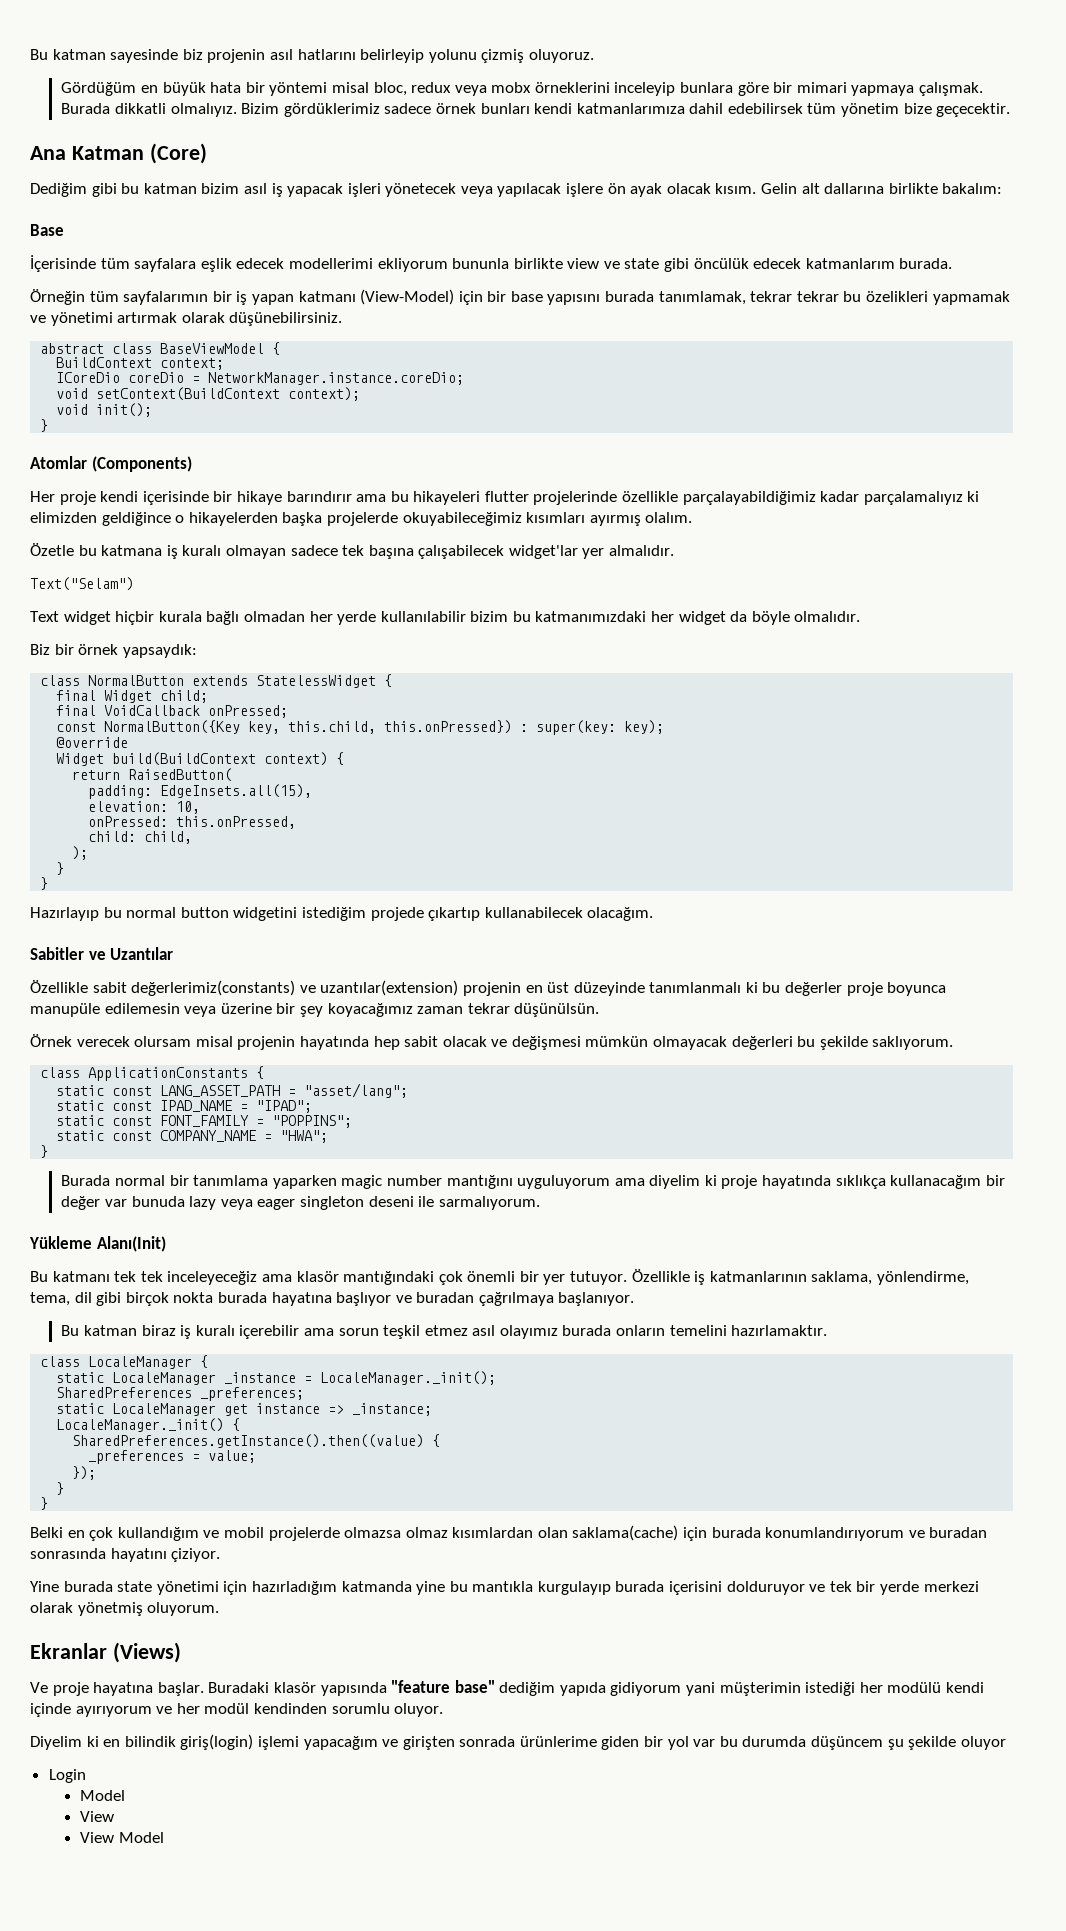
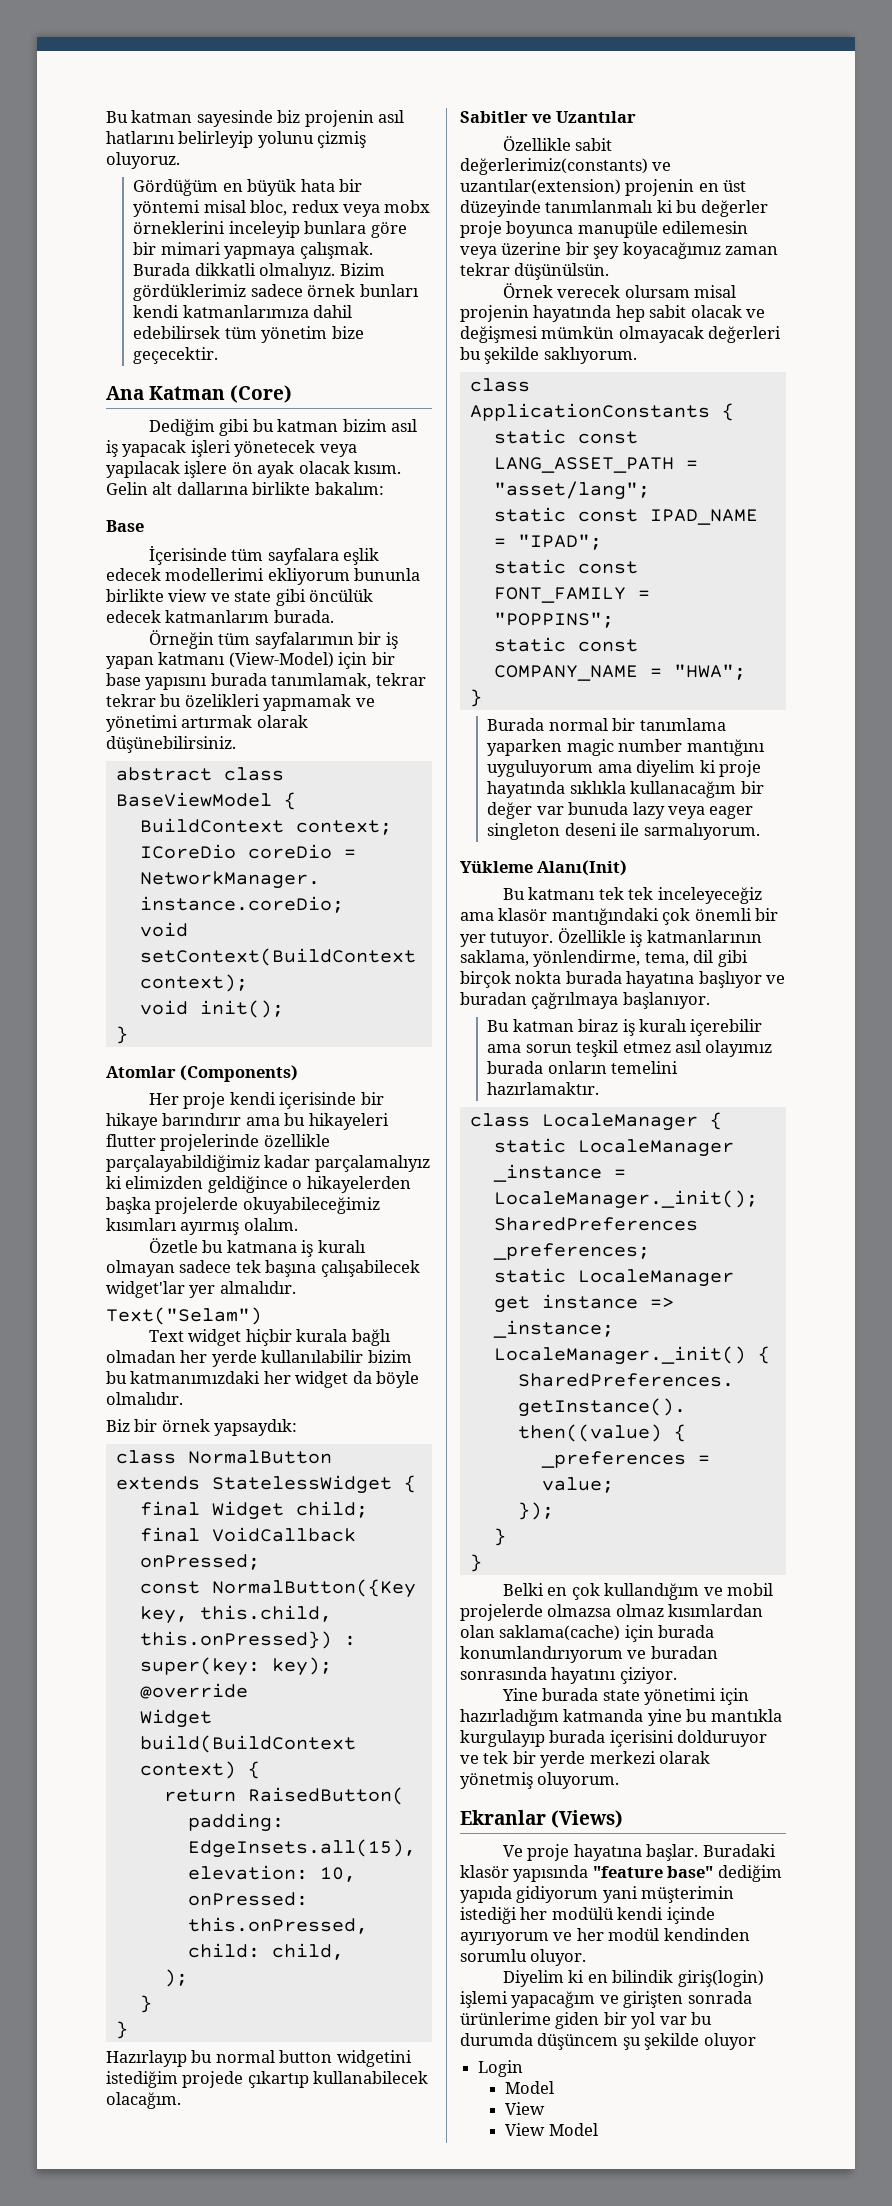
[835,1175,886,1189] sıklıkça -> [569,781,626,794] sıklıkla

